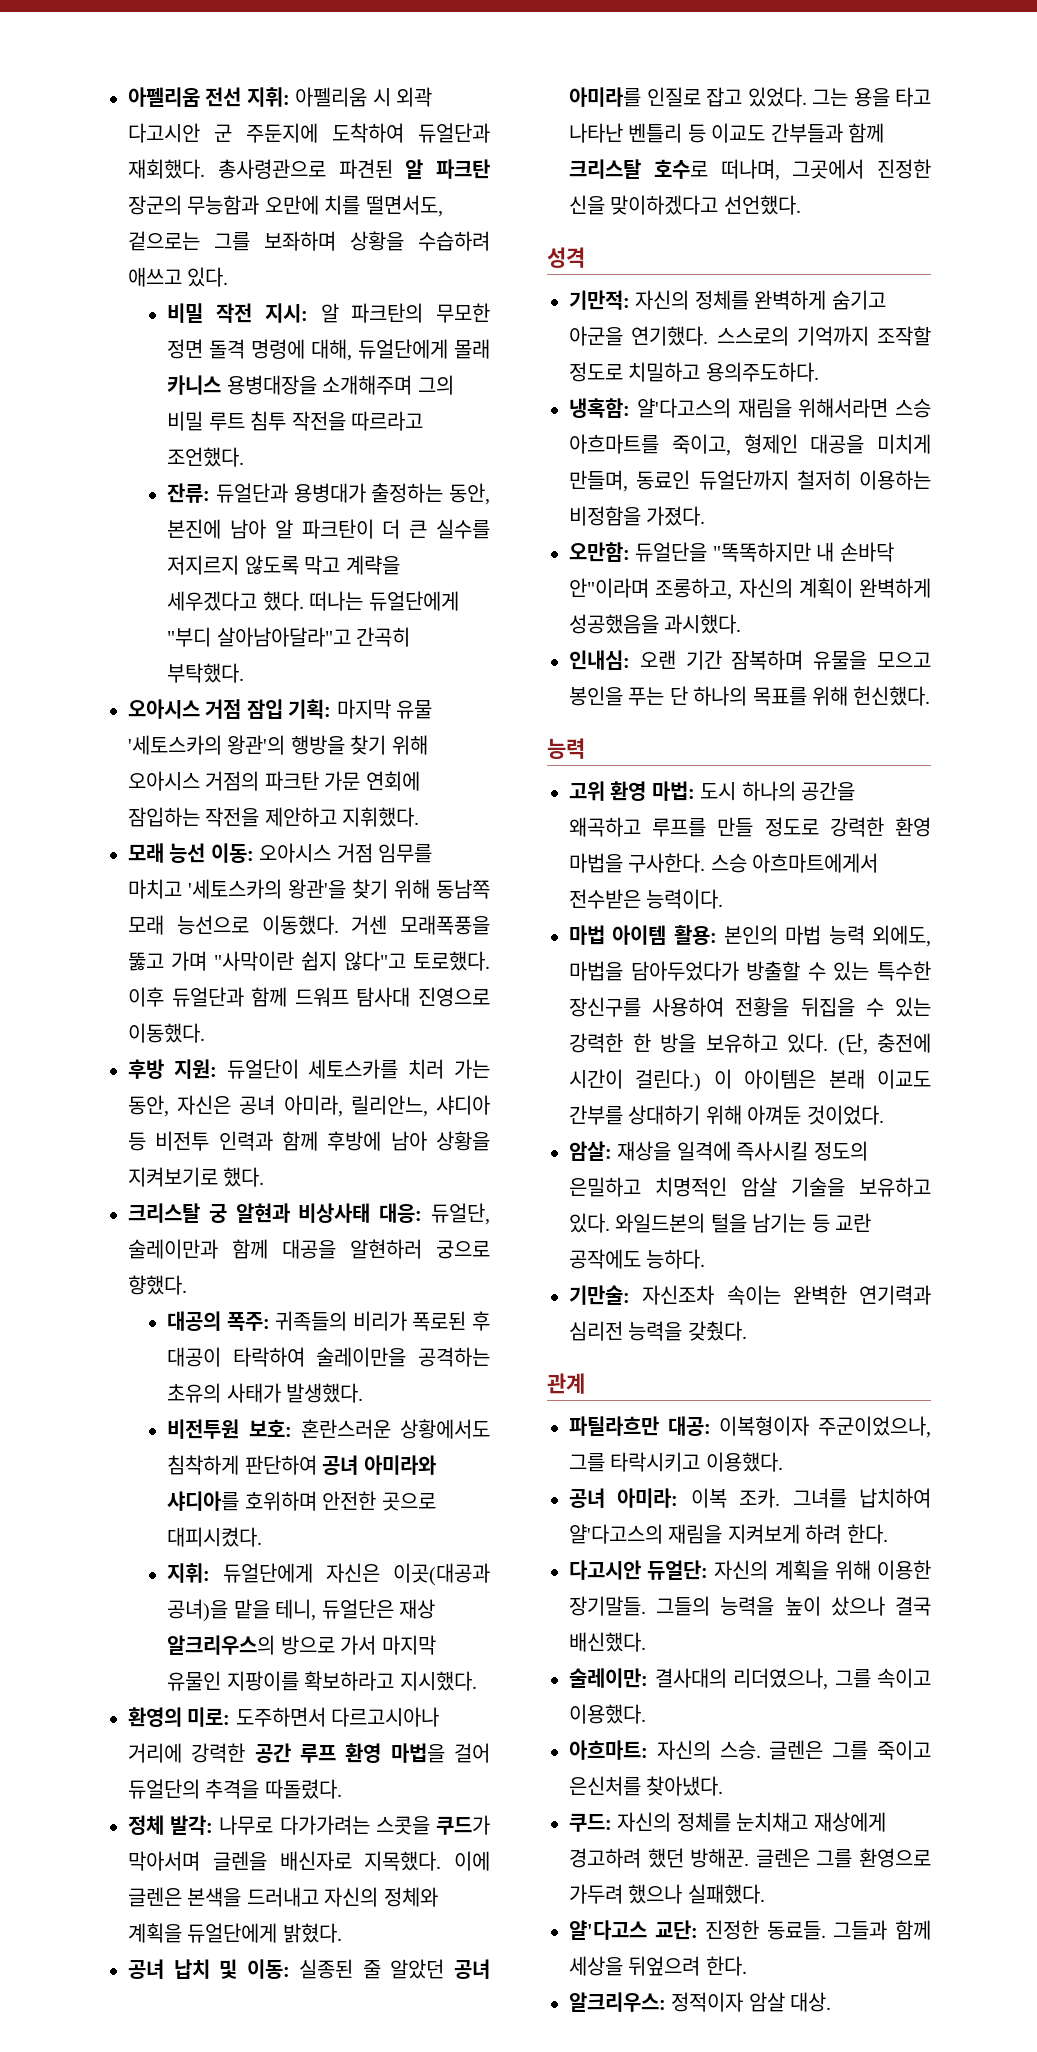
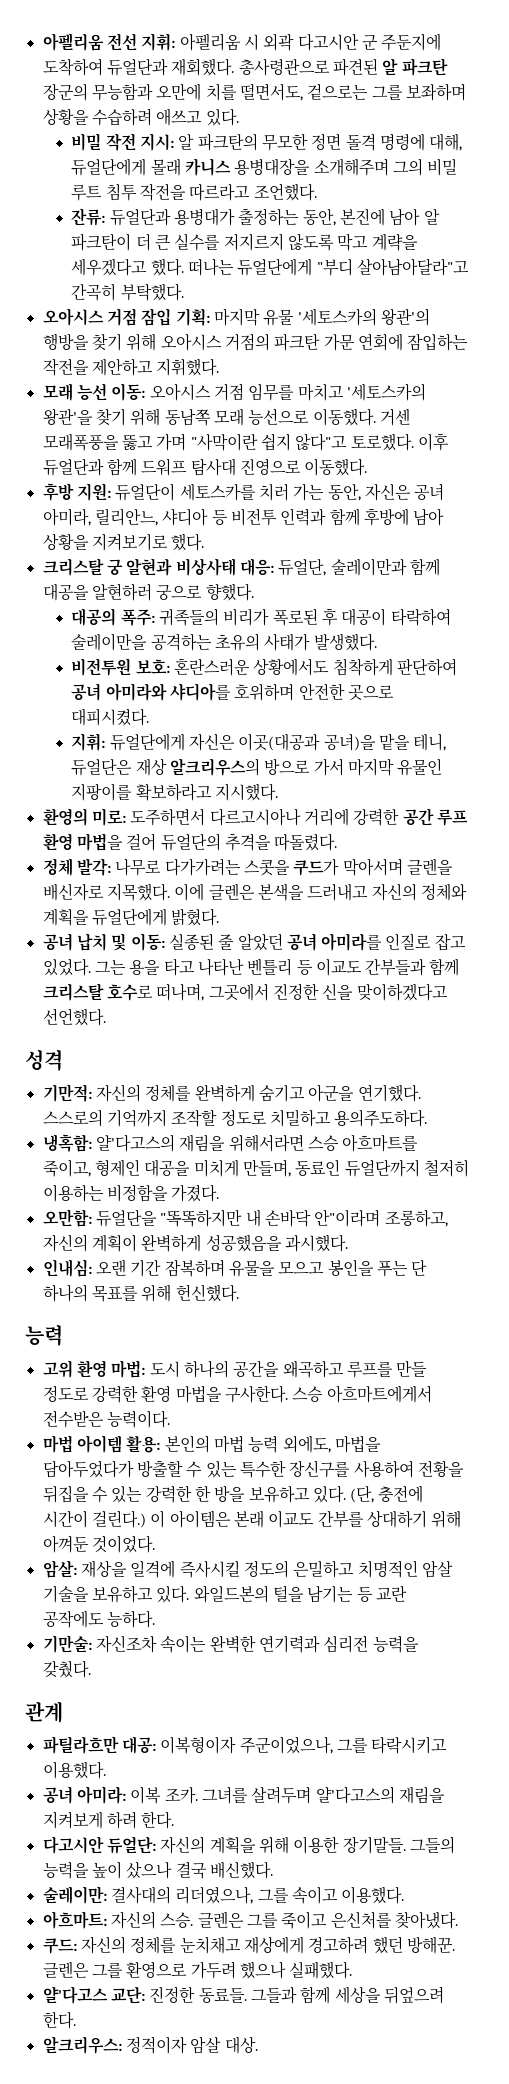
[859,1488,931,1508] 납치하여 -> [251,1786,312,1804] 살려두며

